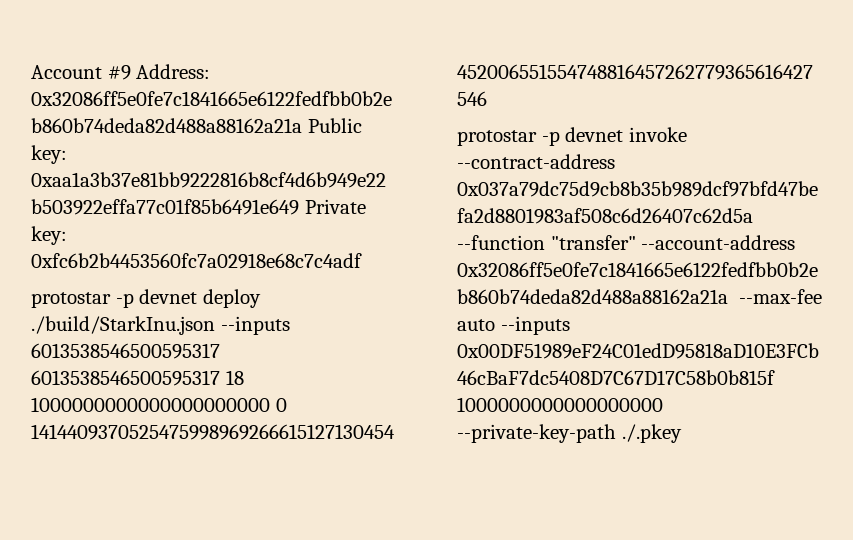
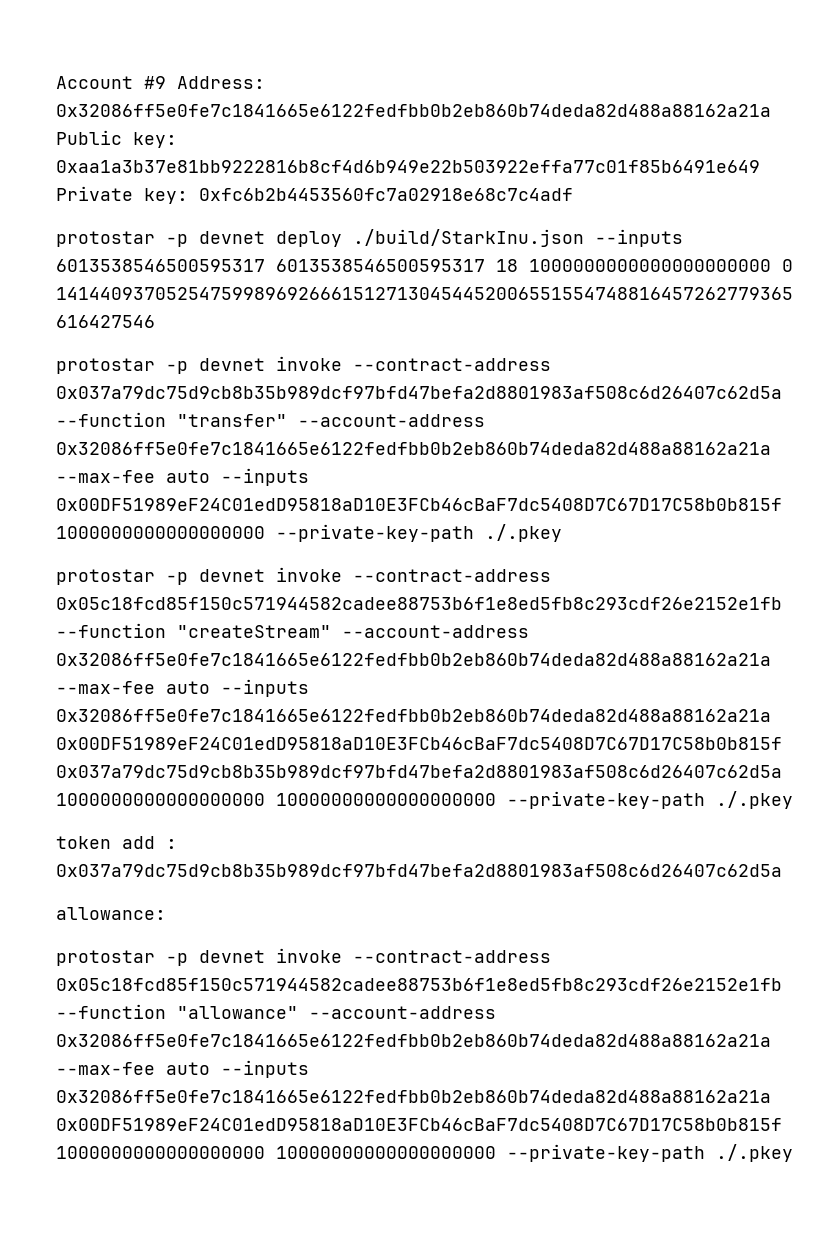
(682, 433) none -> [56,567,551,585] [56,597,782,610] [56,623,529,638] [56,653,771,666] [56,679,309,697] [56,709,771,722] [56,737,782,750] [56,765,782,778] [56,791,793,809] [56,836,177,849] [56,864,782,877] [56,907,166,920] [56,948,551,966] [56,978,782,991] [56,1004,496,1019] [56,1034,771,1047] [56,1060,309,1078] [56,1090,771,1103] [56,1118,782,1131] [56,1144,793,1162] // protostar -p devnet invoke --contract-address 0x05c18fcd85f150c571944582cadee88753b6f1e8ed5fb8c293cdf26e2152e1fb --function "createStream" --account-address 0x32086ff5e0fe7c1841665e6122fedfbb0b2eb860b74deda82d488a88162a21a --max-fee auto --inputs 0x32086ff5e0fe7c1841665e6122fedfbb0b2eb860b74deda82d488a88162a21a 0x00DF51989eF24C01edD95818aD10E3FCb46cBaF7dc5408D7C67D17C58b0b815f 0x037a79dc75d9cb8b35b989dcf97bfd47befa2d8801983af508c6d26407c62d5a 1000000000000000000 10000000000000000000 --private-key-path ./.pkey // token add : 0x037a79dc75d9cb8b35b989dcf97bfd47befa2d8801983af508c6d26407c62d5a // allowance: // protostar -p devnet invoke --contract-address 0x05c18fcd85f150c571944582cadee88753b6f1e8ed5fb8c293cdf26e2152e1fb --function "allowance" --account-address 0x32086ff5e0fe7c1841665e6122fedfbb0b2eb860b74deda82d488a88162a21a --max-fee auto --inputs 0x32086ff5e0fe7c1841665e6122fedfbb0b2eb860b74deda82d488a88162a21a 0x00DF51989eF24C01edD95818aD10E3FCb46cBaF7dc5408D7C67D17C58b0b815f 1000000000000000000 10000000000000000000 --private-key-path ./.pkey

